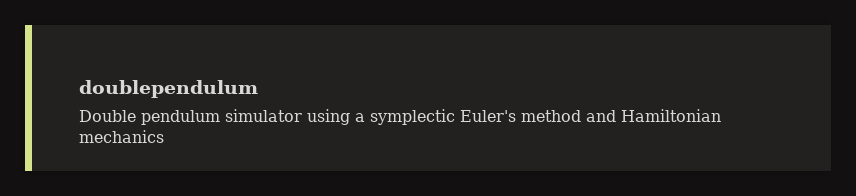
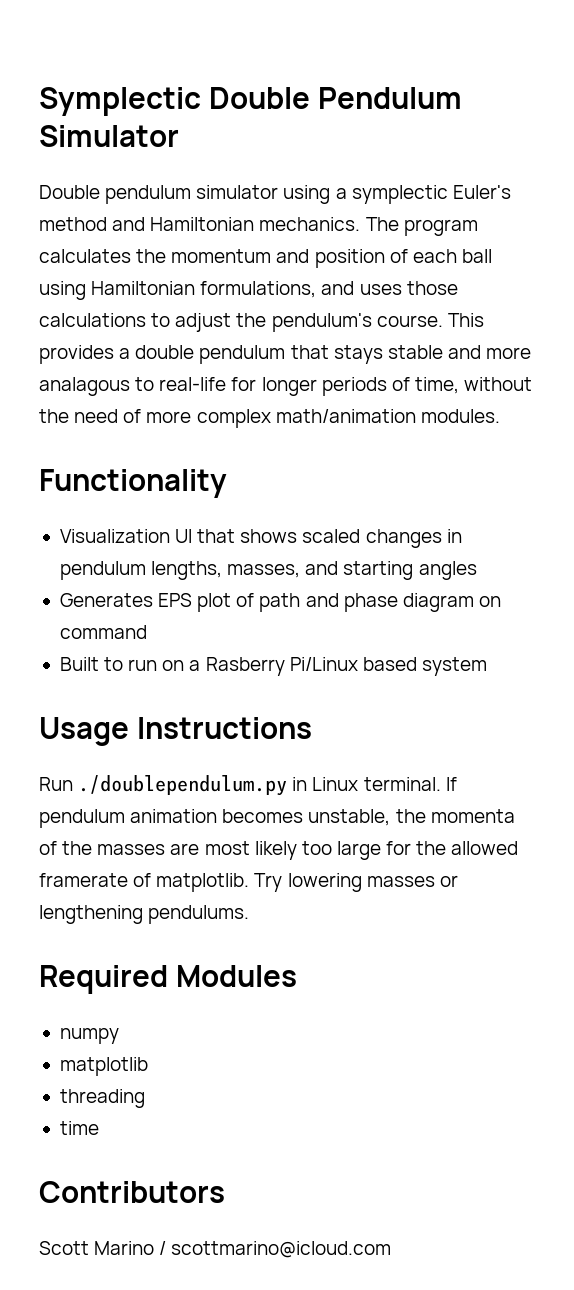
[79,80,258,98] doublependulum -> [39,87,462,116] [39,125,179,147] Symplectic Double Pendulum Simulator
[79,130,164,143] mechanics -> [259,217,478,236] [39,249,492,268] [39,281,458,300] [39,313,484,332] [39,345,532,364] [39,377,533,396] [39,409,500,428] [39,469,227,498] [59,529,462,548] [59,561,477,580] [59,593,501,612] [59,625,147,639] [59,657,487,676] [39,717,312,746] [39,775,457,796] [39,809,515,828] [39,841,519,860] [39,873,458,892] [39,905,250,924] [39,965,297,994] [59,1028,119,1044] [59,1057,148,1076] [59,1089,145,1108] [59,1121,99,1135] [39,1181,225,1203] [39,1241,392,1258] mechanics. The program calculates the momentum and position of each ball using Hamiltonian formulations, and uses those calculations to adjust the pendulum's course. This provides a double pendulum that stays stable and more analagous to real-life for longer periods of time, without the need of more complex math/animation modules. // Functionality // Visualization UI that shows scaled changes in pendulum lengths, masses, and starting angles // Generates EPS plot of path and phase diagram on command // Built to run on a Rasberry Pi/Linux based system // Usage Instructions // Run ./doublependulum.py in Linux terminal. If pendulum animation becomes unstable, the momenta of the masses are most likely too large for the allowed framerate of matplotlib. Try lowering masses or lengthening pendulums. // Required Modules // numpy // matplotlib // threading // time // Contributors // Scott Marino / scottmarino@icloud.com

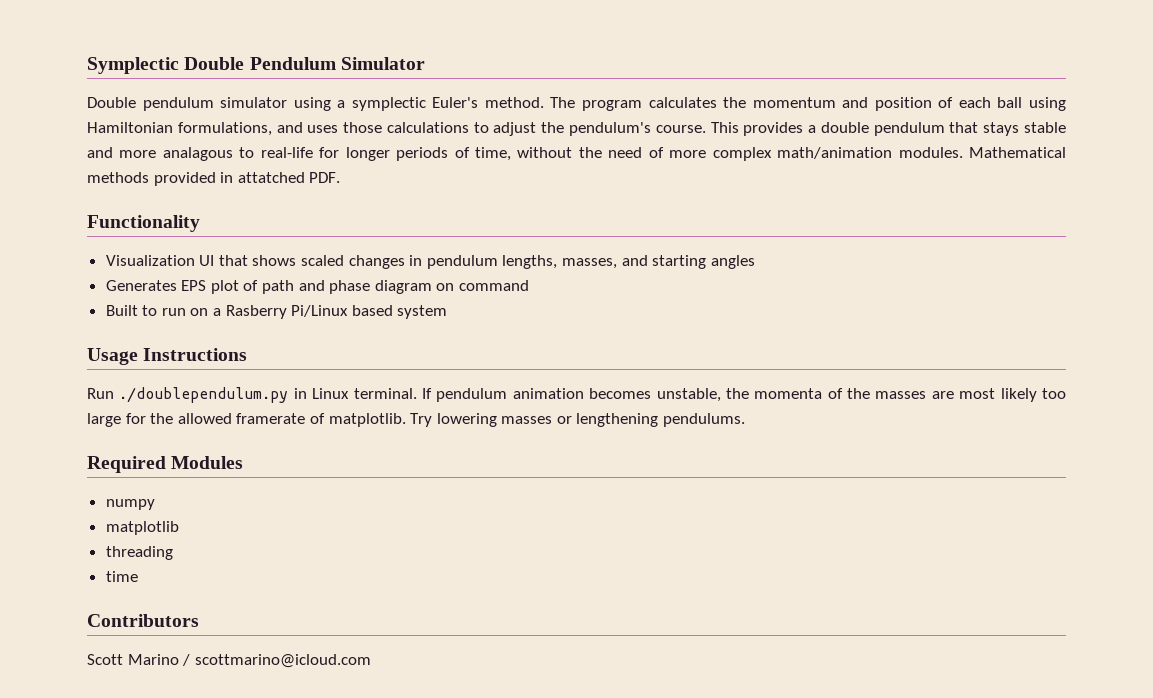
[39,217,361,231] method and Hamiltonian mechanics. -> [484,97,544,108] method.
(500, 416) none -> [969,147,1066,158] [87,172,341,186] Mathematical methods provided in attatched PDF.

